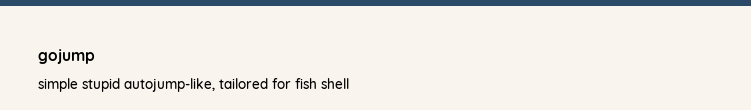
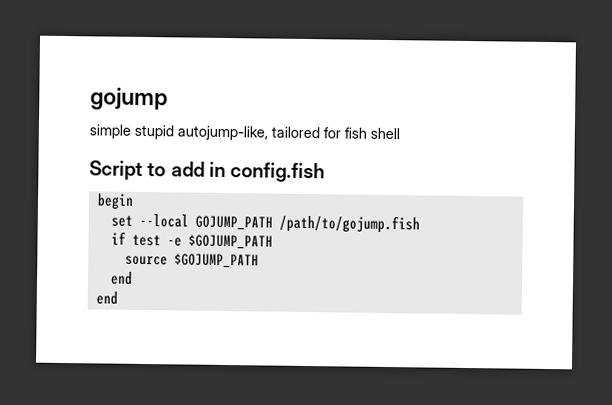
(349, 83) none -> [89,160,326,183] [96,193,134,210] [110,213,420,234] [110,231,273,250] [124,253,259,269] [109,271,133,285] [95,291,118,305] // Script to add in config.fish // begin // set --local GOJUMP_PATH /path/to/gojump.fish // if test -e $GOJUMP_PATH // source $GOJUMP_PATH // end // end

